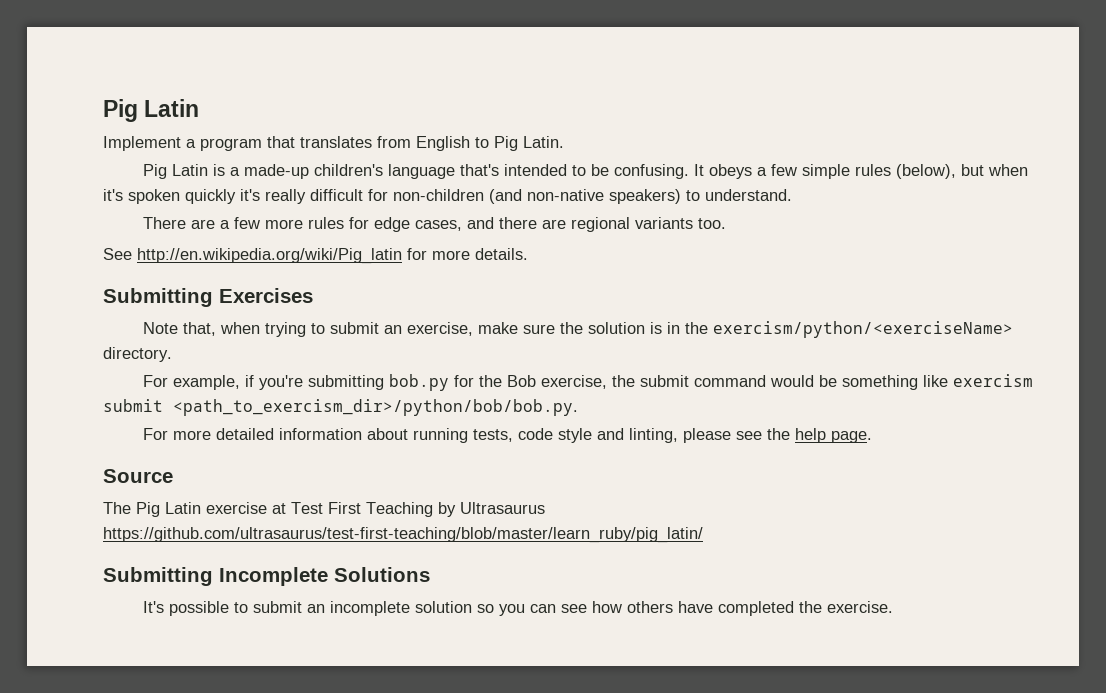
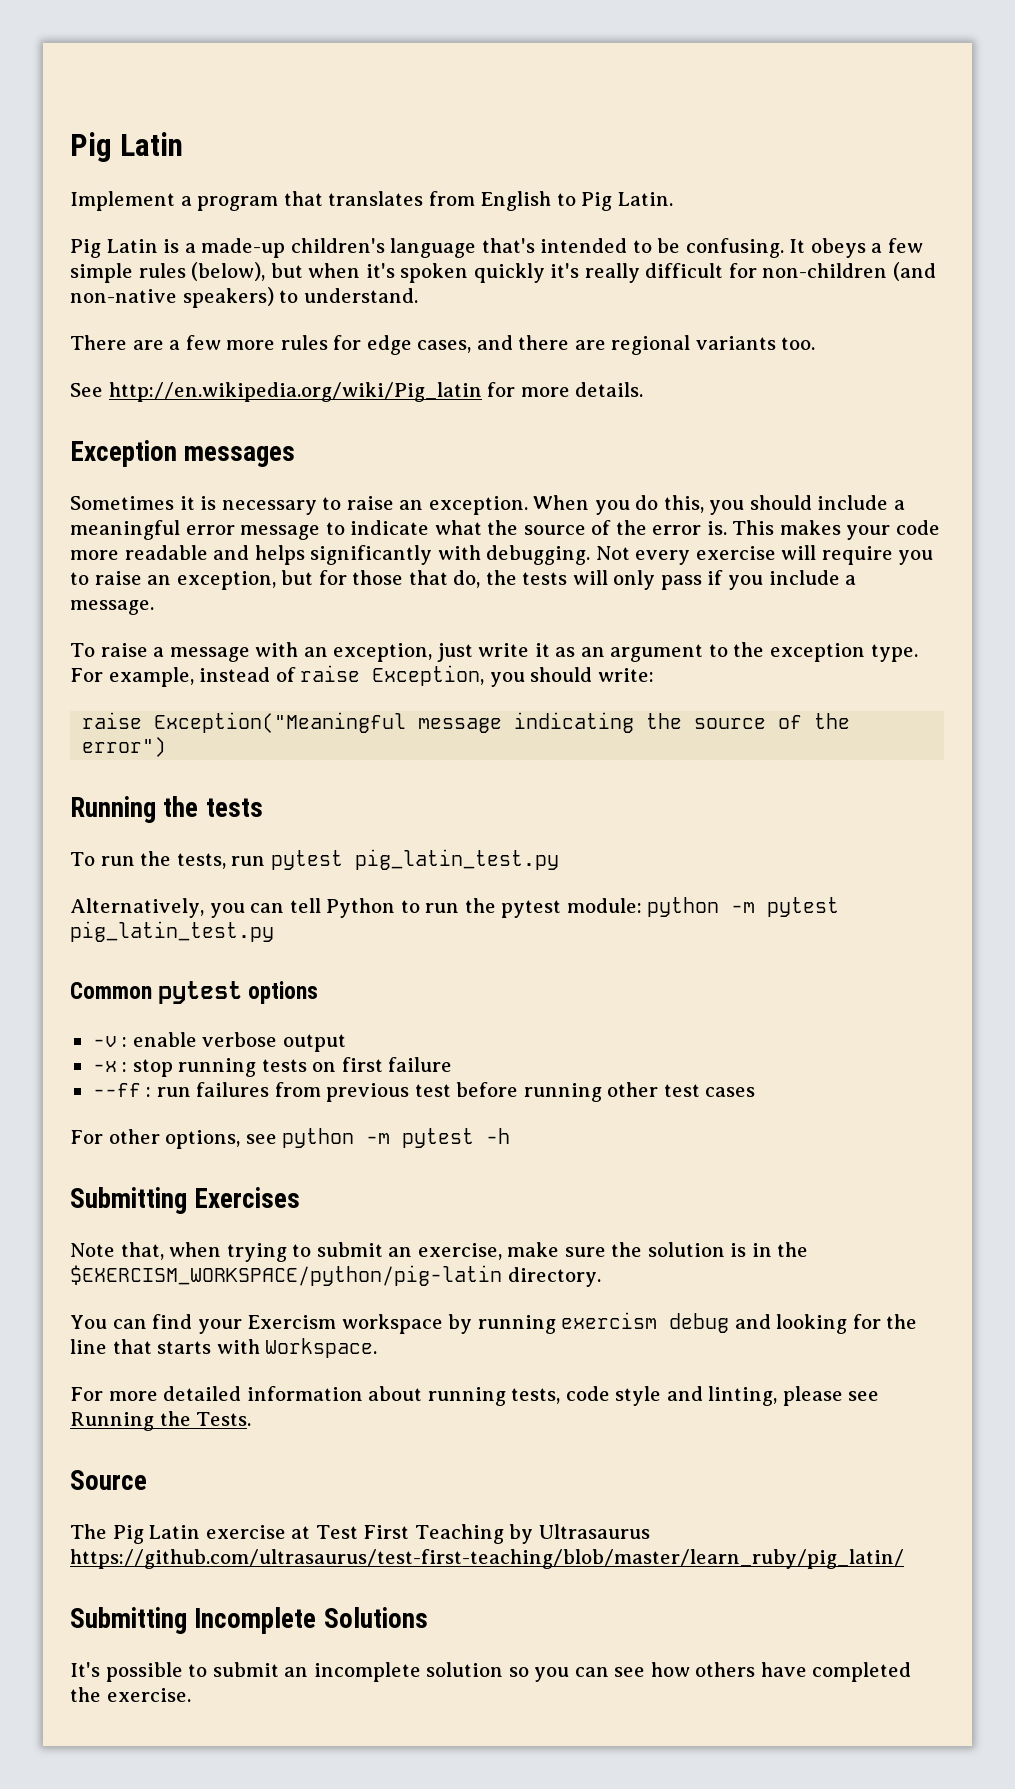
(528, 254) none -> [70,440,296,467] [70,495,906,515] [70,520,941,540] [70,545,934,565] [70,570,857,590] [70,600,154,615] [70,642,918,662] [70,665,654,687] [82,712,851,733] [82,737,167,757] [70,796,263,823] [70,849,559,870] [70,897,840,918] [70,921,274,942] [70,981,319,1004] [92,1032,346,1052] [92,1057,453,1077] [92,1082,756,1102] [70,1128,511,1149] // Exception messages // Sometimes it is necessary to raise an exception. When you do this, you should include a meaningful error message to indicate what the source of the error is. This makes your code more readable and helps significantly with debugging. Not every exercise will require you to raise an exception, but for those that do, the tests will only pass if you include a message. // To raise a message with an exception, just write it as an argument to the exception type. For example, instead of raise Exception, you should write: // raise Exception("Meaningful message indicating the source of the error") // Running the tests // To run the tests, run pytest pig_latin_test.py // Alternatively, you can tell Python to run the pytest module: python -m pytest pig_latin_test.py // Common pytest options // -v : enable verbose output // -x : stop running tests on first failure // --ff : run failures from previous test before running other test cases // For other options, see python -m pytest -h
[713,321,1014,338] exercism/python/<exerciseName> -> [70,1265,502,1286] $EXERCISM_WORKSPACE/python/pig-latin
[143,374,1034,391] [103,399,578,416] For example, if you're submitting bob.py for the Bob exercise, the submit command would be something like exercism submit <path_to_exercism_dir>/python/bob/bob.py. -> [70,1312,918,1334] [70,1338,378,1358] You can find your Exercism workspace by running exercism debug and looking for the line that starts with Workspace.
[767,428,873,443] the help page. -> [70,1411,252,1431] Running the Tests.

